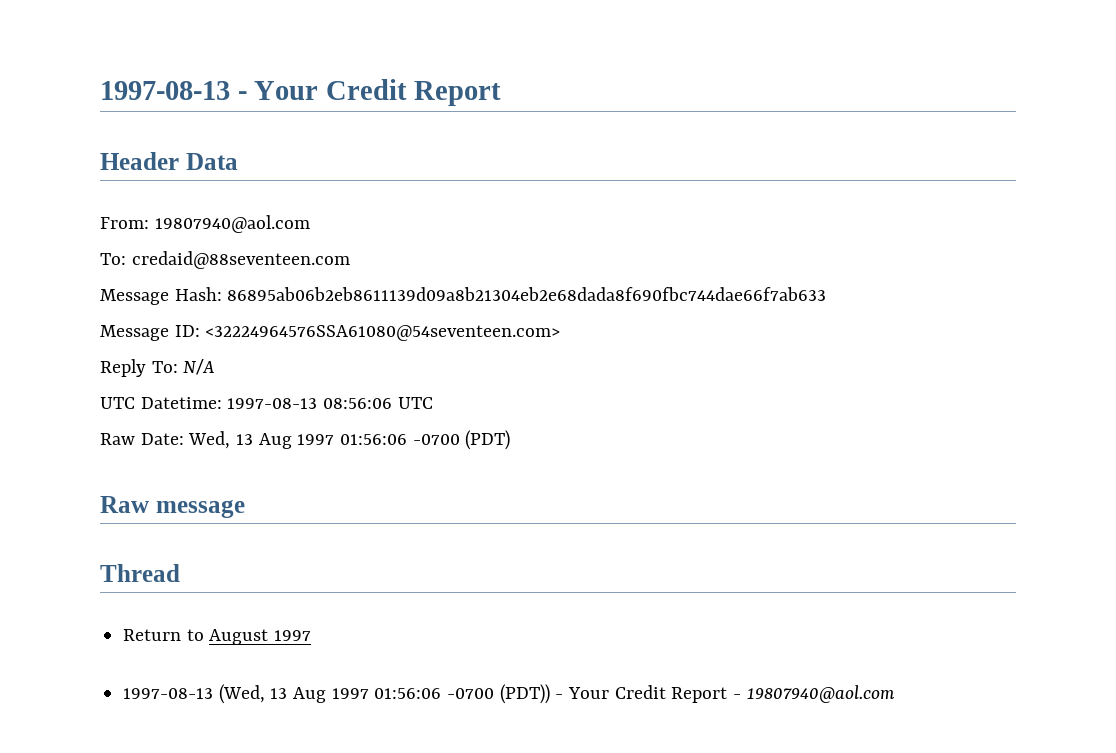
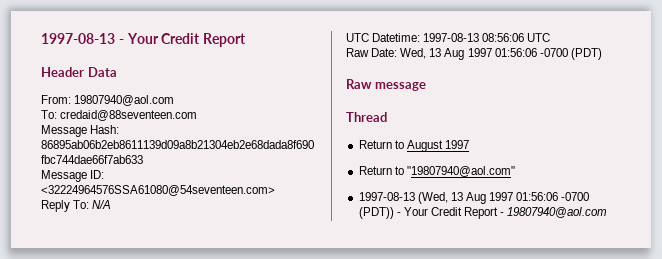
(312, 635) none -> [358,166,515,177] // Return to "19807940@aol.com"

